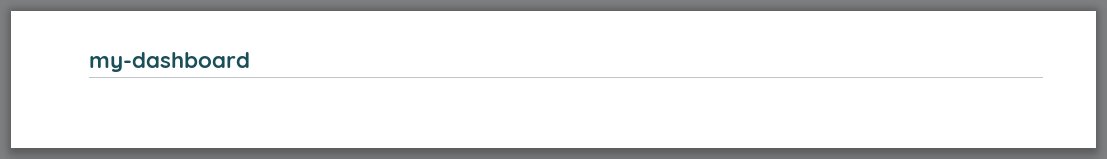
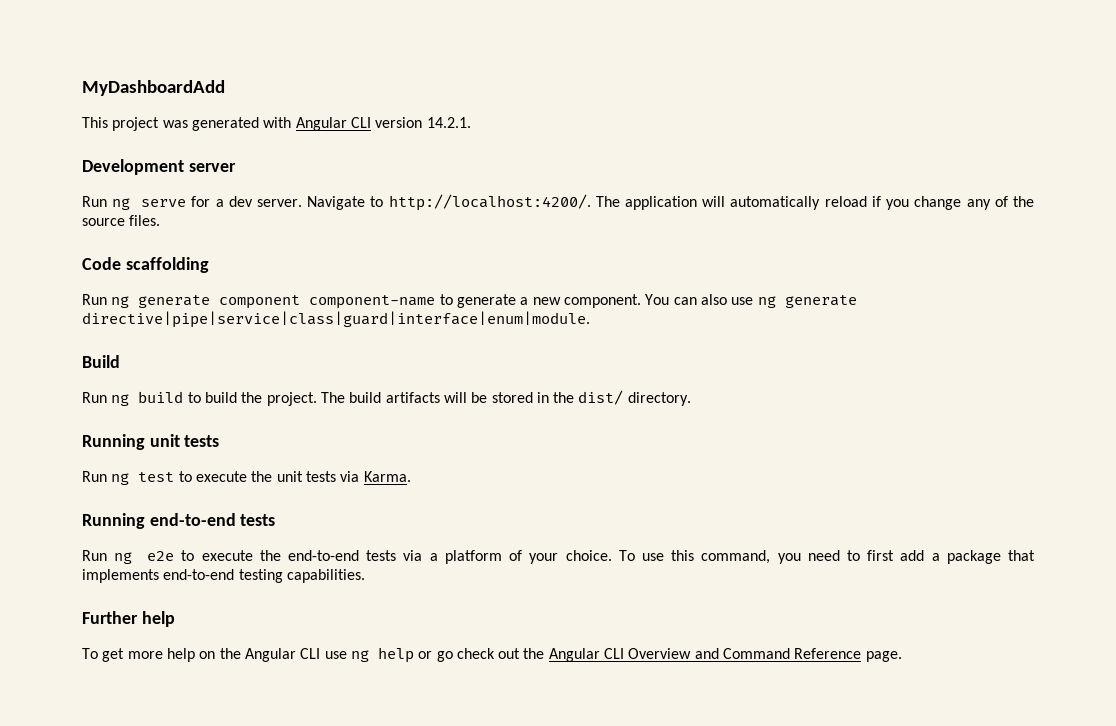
[89,52,250,72] my-dashboard -> [82,80,225,96] [82,117,471,131] [82,159,236,175] [82,194,1035,211] [82,215,161,226] [82,257,209,273] [82,294,857,309] [82,311,590,328] [82,355,120,368] [82,390,691,406] [82,434,220,450] [82,471,411,485] [82,513,276,529] [82,550,1035,564] [82,569,365,583] [82,611,175,627] [82,647,902,663] MyDashboardAdd // This project was generated with Angular CLI version 14.2.1. // Development server // Run ng serve for a dev server. Navigate to http://localhost:4200/. The application will automatically reload if you change any of the source files. // Code scaffolding // Run ng generate component component-name to generate a new component. You can also use ng generate directive|pipe|service|class|guard|interface|enum|module. // Build // Run ng build to build the project. The build artifacts will be stored in the dist/ directory. // Running unit tests // Run ng test to execute the unit tests via Karma. // Running end-to-end tests // Run ng e2e to execute the end-to-end tests via a platform of your choice. To use this command, you need to first add a package that implements end-to-end testing capabilities. // Further help // To get more help on the Angular CLI use ng help or go check out the Angular CLI Overview and Command Reference page.

